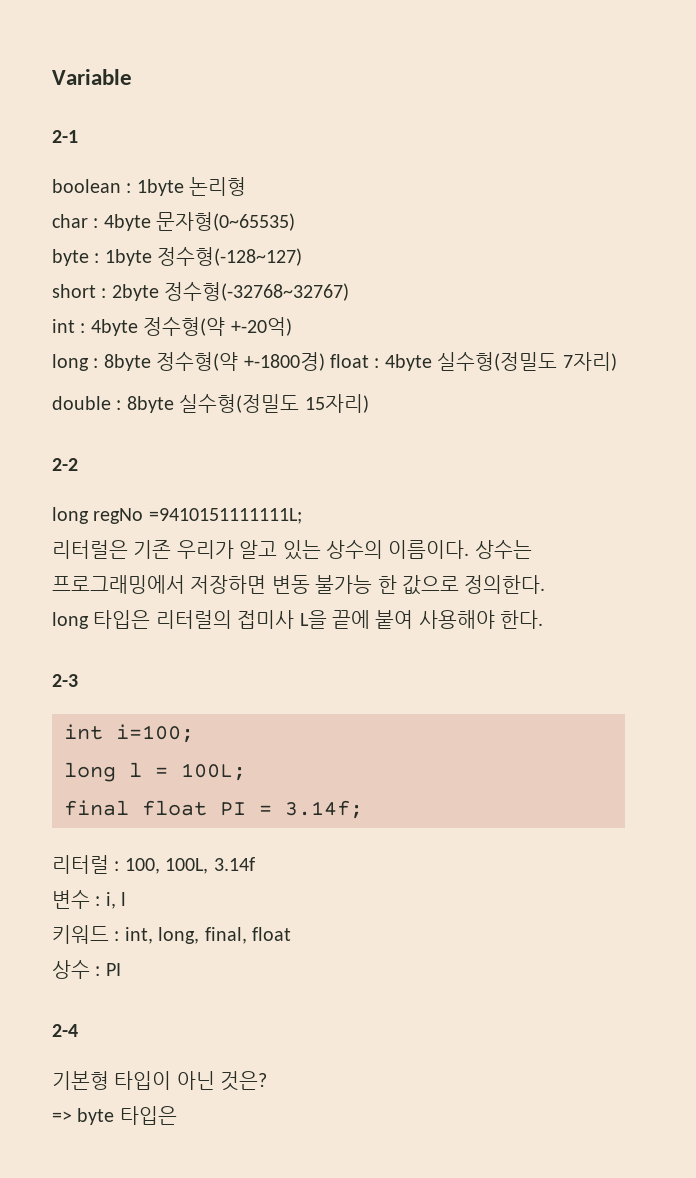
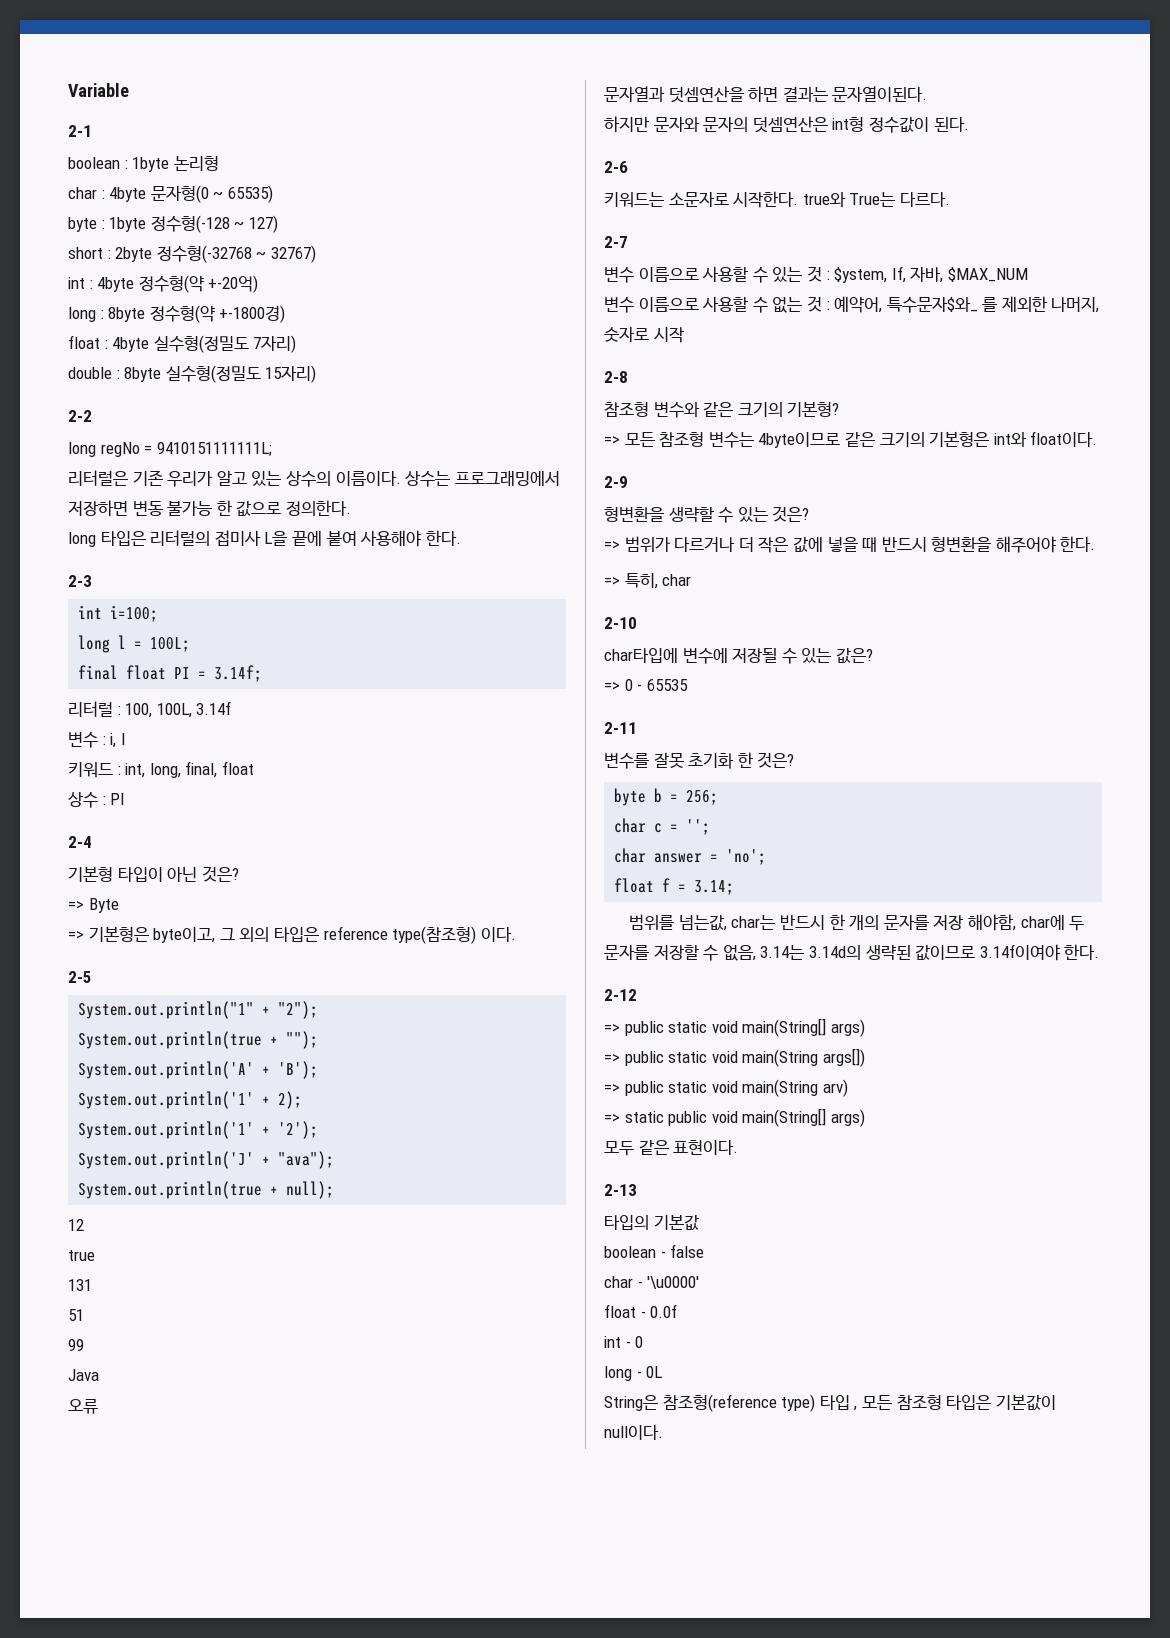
[156,212,296,231] 문자형(0~65535) -> [150,185,273,203] 문자형(0 ~ 65535)
[157,247,303,266] 정수형(-128~127) -> [150,215,278,233] 정수형(-128 ~ 127)
[164,282,350,301] 정수형(-32768~32767) -> [156,245,316,263] 정수형(-32768 ~ 32767)
(325, 361) none -> (286, 314) //
[148,508,302,524] =9410151111111L; -> [144,442,272,456] = 9410151111111L;
[77,1106,177,1125] byte 타입은 -> [88,898,119,913] [68,926,516,944] [68,971,92,983] [78,1001,319,1019] [78,1031,319,1049] [78,1061,319,1079] [78,1091,303,1109] [78,1121,319,1139] [78,1151,335,1169] [78,1181,335,1199] [68,1219,84,1231] [68,1250,95,1261] [68,1279,92,1291] [68,1309,84,1321] [68,1339,84,1351] [68,1369,99,1381] [68,1399,98,1414] [604,86,928,103] [604,116,969,133] [604,161,628,173] [604,191,950,208] [604,236,628,248] [604,266,1028,283] [604,296,1100,313] [604,327,684,343] [604,371,628,383] [604,401,840,418] [604,431,1098,448] [604,476,628,488] [604,506,810,523] [604,536,1096,553] [604,573,692,589] [604,617,637,629] [604,648,873,664] [604,679,688,691] [604,722,637,734] [604,752,795,769] [614,788,719,806] [614,818,711,835] [614,848,767,865] [614,878,735,895] [629,914,1085,931] [604,944,1100,961] [604,989,637,1001] [604,1018,865,1037] [604,1048,865,1067] [604,1079,848,1097] [604,1108,865,1127] [604,1140,739,1156] [604,1184,637,1196] [604,1214,699,1231] [604,1244,705,1258] [604,1276,700,1289] [604,1304,678,1318] [604,1336,644,1348] [604,1366,663,1381] [604,1394,1056,1412] [604,1425,663,1440] Byte // => 기본형은 byte이고, 그 외의 타입은 reference type(참조형) 이다. // 2-5 // System.out.println("1" + "2"); // System.out.println(true + ""); // System.out.println('A' + 'B'); // System.out.println('1' + 2); // System.out.println('1' + '2'); // System.out.println('J' + "ava"); // System.out.println(true + null); // 12 // true // 131 // 51 // 99 // Java // 오류 // 문자열과 덧셈연산을 하면 결과는 문자열이된다. // 하지만 문자와 문자의 덧셈연산은 int형 정수값이 된다. // 2-6 // 키워드는 소문자로 시작한다. true와 True는 다르다. // 2-7 // 변수 이름으로 사용할 수 있는 것 : $ystem, If, 자바, $MAX_NUM // 변수 이름으로 사용할 수 없는 것 : 예약어, 특수문자$와_ 를 제외한 나머지, 숫자로 시작 // 2-8 // 참조형 변수와 같은 크기의 기본형? // => 모든 참조형 변수는 4byte이므로 같은 크기의 기본형은 int와 float이다. // 2-9 // 형변환을 생략할 수 있는 것은? // => 범위가 다르거나 더 작은 값에 넣을 때 반드시 형변환을 해주어야 한다. // => 특히, char // 2-10 // char타입에 변수에 저장될 수 있는 값은? // => 0 - 65535 // 2-11 // 변수를 잘못 초기화 한 것은? // byte b = 256; // char c = ''; // char answer = 'no'; // float f = 3.14; // 범위를 넘는값, char는 반드시 한 개의 문자를 저장 해야함, char에 두 문자를 저장할 수 없음, 3.14는 3.14d의 생략된 값이므로 3.14f이여야 한다. // 2-12 // => public static void main(String[] args) // => public static void main(String args[]) // => public static void main(String arv) // => static public void main(String[] args) // 모두 같은 표현이다. // 2-13 // 타입의 기본값 // boolean - false // char - '\u0000' // float - 0.0f // int - 0 // long - 0L // String은 참조형(reference type) 타입 , 모든 참조형 타입은 기본값이 null이다.

